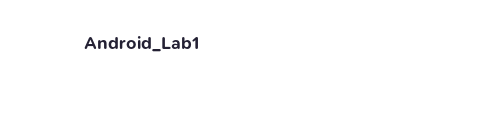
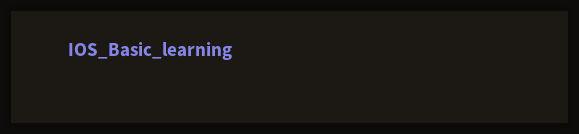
[84,36,199,52] Android_Lab1 -> [68,42,232,60] IOS_Basic_learning

